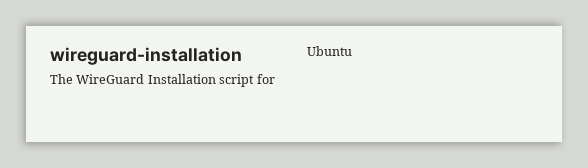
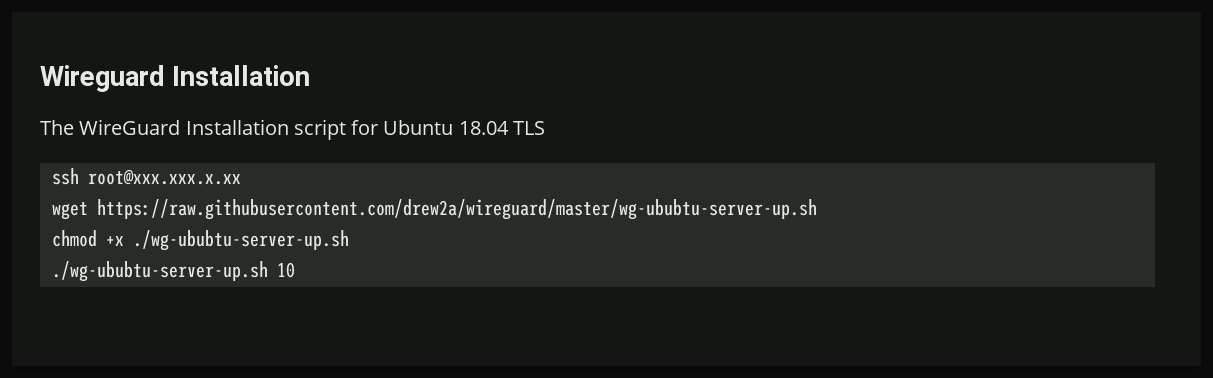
[50,47,242,65] wireguard-installation -> [40,65,311,92] Wireguard Installation
(352, 51) none -> [458,121,545,135] [51,168,241,185] [51,199,817,220] [51,230,349,251] [51,261,295,282] 18.04 TLS // ssh root@xxx.xxx.x.xx // wget https://raw.githubusercontent.com/drew2a/wireguard/master/wg-ububtu-server-up.sh // chmod +x ./wg-ububtu-server-up.sh // ./wg-ububtu-server-up.sh 10

